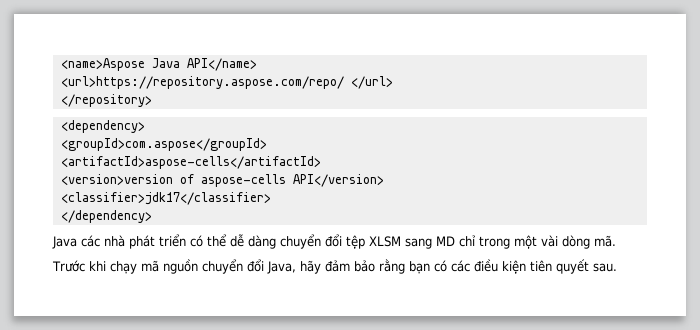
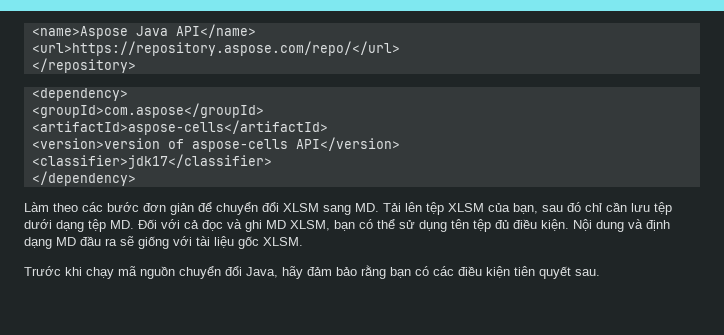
[60,76,393,89] <url>https://repository.aspose.com/repo/ </url> -> [31,41,400,56] <url>https://repository.aspose.com/repo/</url>
[52,234,616,249] Java các nhà phát triển có thể dễ dàng chuyển đổi tệp XLSM sang MD chỉ trong một vài dòng mã. -> [24,202,672,215] [24,219,670,232] [24,236,303,249] Làm theo các bước đơn giản để chuyển đổi XLSM sang MD. Tải lên tệp XLSM của bạn, sau đó chỉ cần lưu tệp dưới dạng tệp MD. Đối với cả đọc và ghi MD XLSM, bạn có thể sử dụng tên tệp đủ điều kiện. Nội dung và định dạng MD đầu ra sẽ giống với tài liệu gốc XLSM.

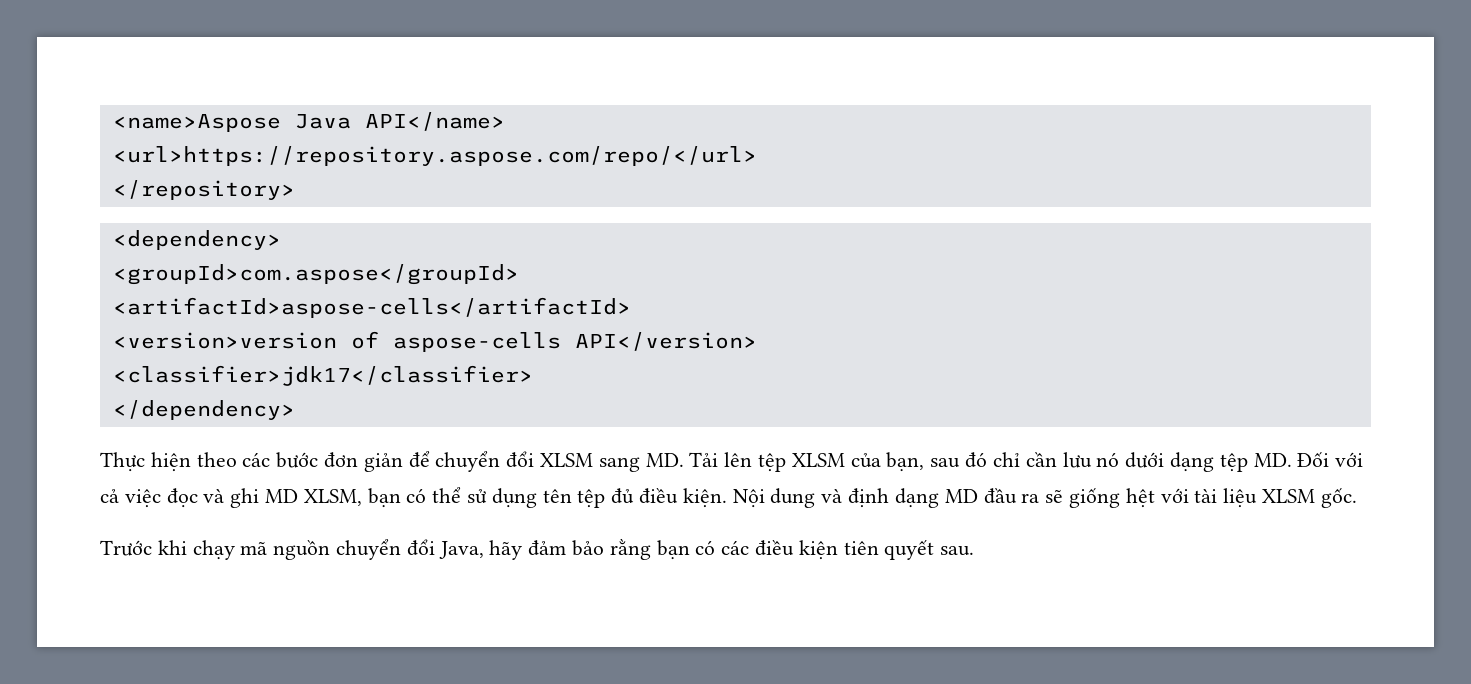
[24,202,49,212] Làm -> [100,452,191,472] Thực hiện
[654,202,672,215] tệp -> [1096,452,1120,467] nó
(199, 224) none -> [124,489,161,508] việc
(169, 242) none -> [1125,488,1155,508] hệt
[238,236,303,249] gốc XLSM. -> [1261,488,1357,508] XLSM gốc.

